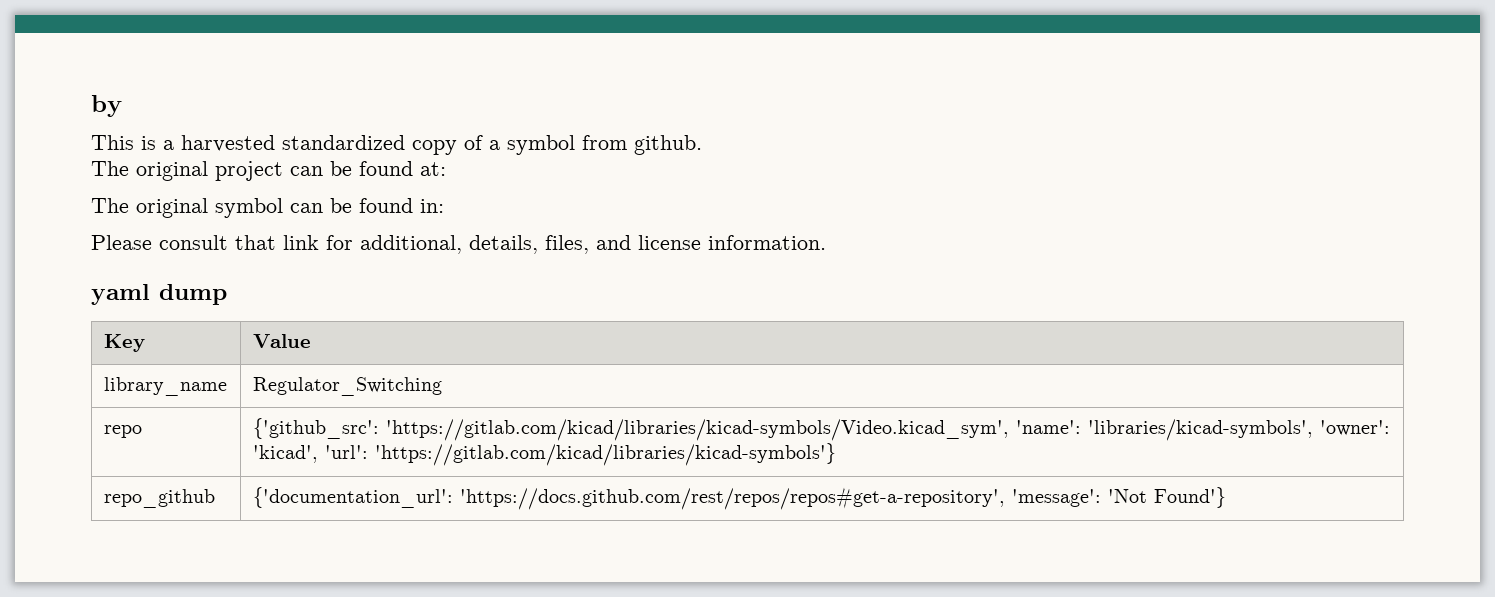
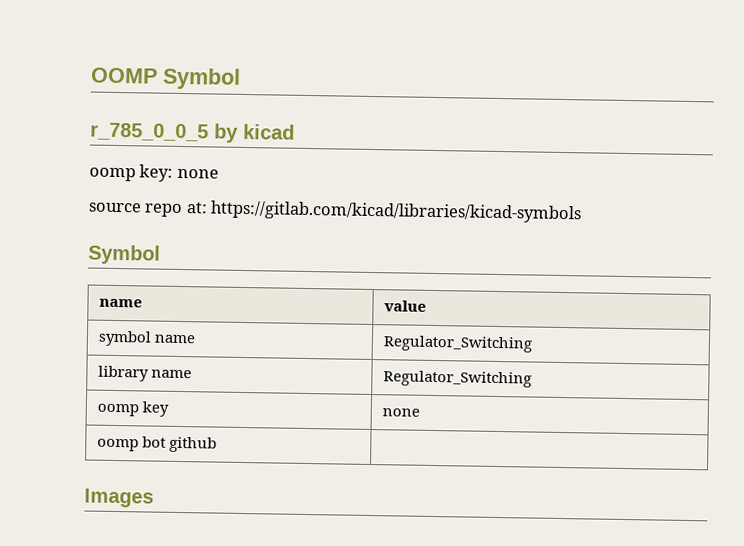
[91,95,122,117] [91,135,702,155] [91,161,446,181] [91,198,444,218] [91,235,826,254] [91,284,227,305] [103,334,145,352] [252,334,311,348] [103,377,227,396] [252,377,442,396] [103,425,142,438] [252,418,1390,441] [252,443,836,466] [103,489,215,508] [252,487,1226,510] by // This is a harvested standardized copy of a symbol from github. // The original project can be found at: // The original symbol can be found in: // Please consult that link for additional, details, files, and license information. // yaml dump // Key | Value // library_name | Regulator_Switching // repo | {'github_src': 'https://gitlab.com/kicad/libraries/kicad-symbols/Video.kicad_sym', 'name': 'libraries/kicad-symbols', 'owner': 'kicad', 'url': 'https://gitlab.com/kicad/libraries/kicad-symbols'} // repo_github | {'documentation_url': 'https://docs.github.com/rest/repos/repos#get-a-repository', 'message': 'Not Found'} -> [90,67,241,90] [90,122,295,143] [89,164,219,182] [88,200,583,224] [88,244,161,265] [99,298,144,308] [384,300,428,312] [98,330,197,347] [383,335,534,353] [98,365,193,382] [383,370,533,388] [97,401,170,417] [382,408,421,417] [97,436,218,453] [84,488,154,508] OOMP Symbol // r_785_0_0_5 by kicad // oomp key: none // source repo at: https://gitlab.com/kicad/libraries/kicad-symbols // Symbol // name | value // symbol name | Regulator_Switching // library name | Regulator_Switching // oomp key | none // oomp bot github | // Images

